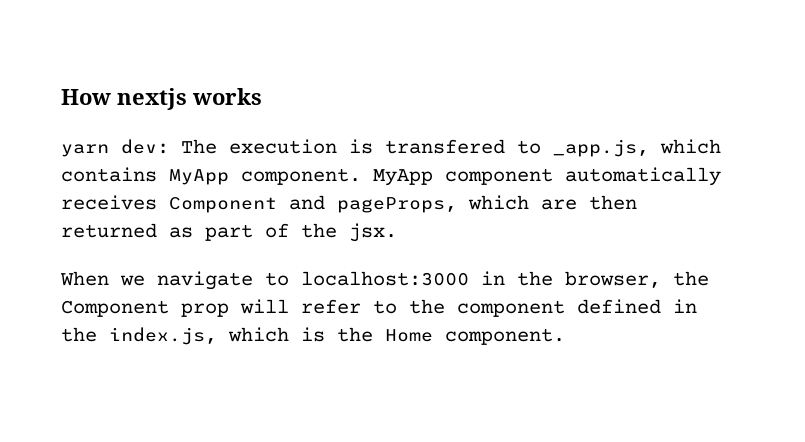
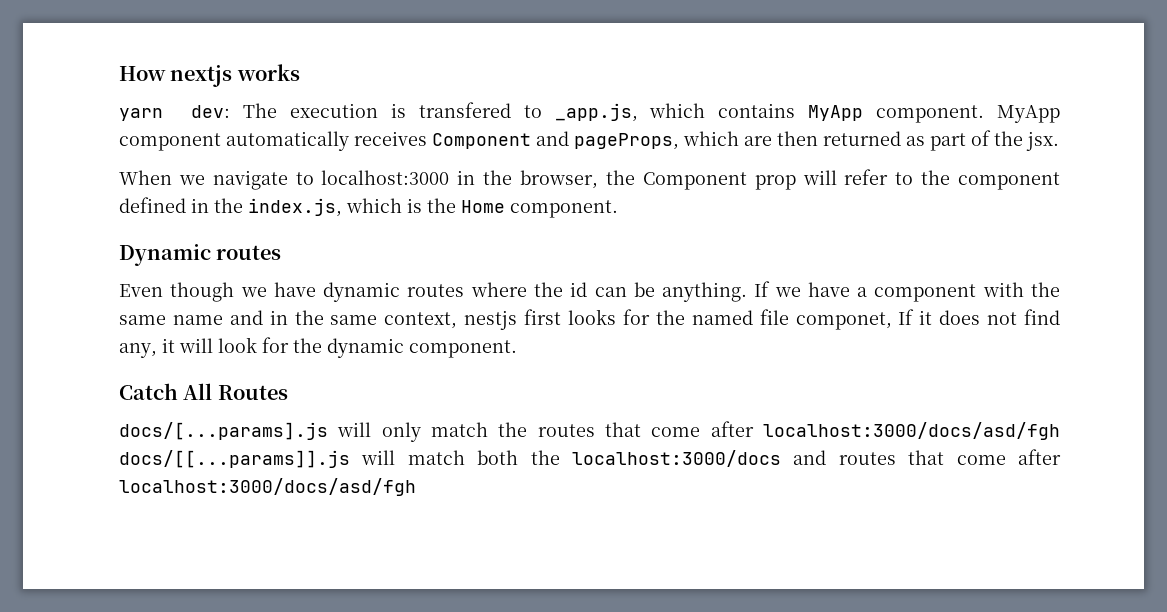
(565, 336) none -> [119,244,282,266] [119,281,1061,302] [119,309,1061,330] [119,337,517,358] [119,383,288,400] [119,421,1060,442] [119,449,1061,468] [119,478,416,496] // Dynamic routes // Even though we have dynamic routes where the id can be anything. If we have a component with the same name and in the same context, nestjs first looks for the named file componet, If it does not find any, it will look for the dynamic component. // Catch All Routes // docs/[...params].js will only match the routes that come after localhost:3000/docs/asd/fgh docs/[[...params]].js will match both the localhost:3000/docs and routes that come after localhost:3000/docs/asd/fgh

